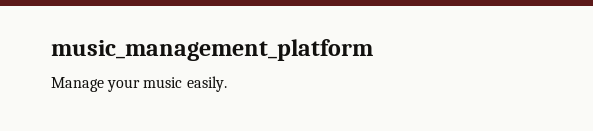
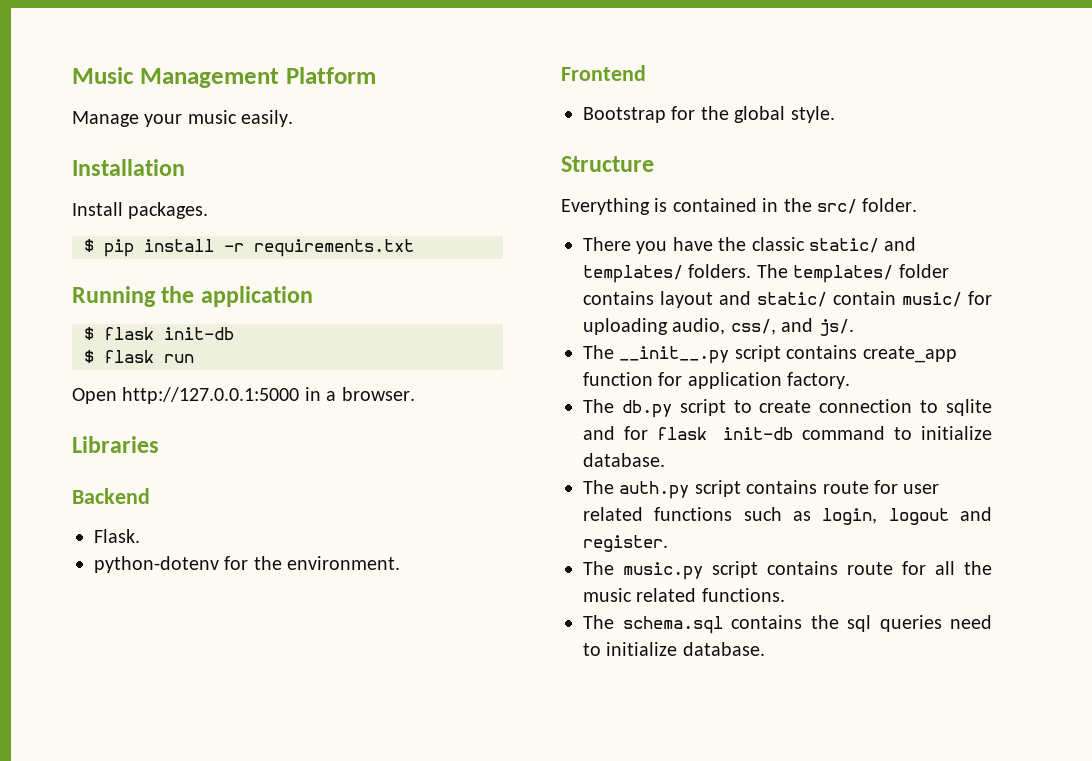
[51,39,373,61] music_management_platform -> [72,67,376,88] Music Management Platform
(227, 84) none -> [72,159,185,176] [72,202,209,219] [84,239,414,257] [72,286,313,307] [84,327,234,340] [84,350,194,363] [72,387,415,404] [72,436,159,453] [72,488,150,504] [94,529,140,543] [94,556,401,573] [561,65,646,81] [583,106,835,123] [561,156,654,172] [561,198,918,215] [583,237,917,254] [583,264,949,283] [583,291,992,308] [583,318,854,336] [583,345,957,364] [583,372,851,389] [583,399,992,418] [583,426,992,440] [583,453,665,467] [583,480,940,499] [583,507,992,525] [583,535,668,552] [583,561,992,580] [583,588,785,602] [583,615,992,634] [583,642,765,656] // Installation // Install packages. // $ pip install -r requirements.txt // Running the application // $ flask init-db // $ flask run // Open http://127.0.0.1:5000 in a browser. // Libraries // Backend // Flask. // python-dotenv for the environment. // Frontend // Bootstrap for the global style. // Structure // Everything is contained in the src/ folder. // There you have the classic static/ and templates/ folders. The templates/ folder contains layout and static/ contain music/ for uploading audio, css/, and js/. // The __init__.py script contains create_app function for application factory. // The db.py script to create connection to sqlite and for flask init-db command to initialize database. // The auth.py script contains route for user related functions such as login, logout and register. // The music.py script contains route for all the music related functions. // The schema.sql contains the sql queries need to initialize database.

